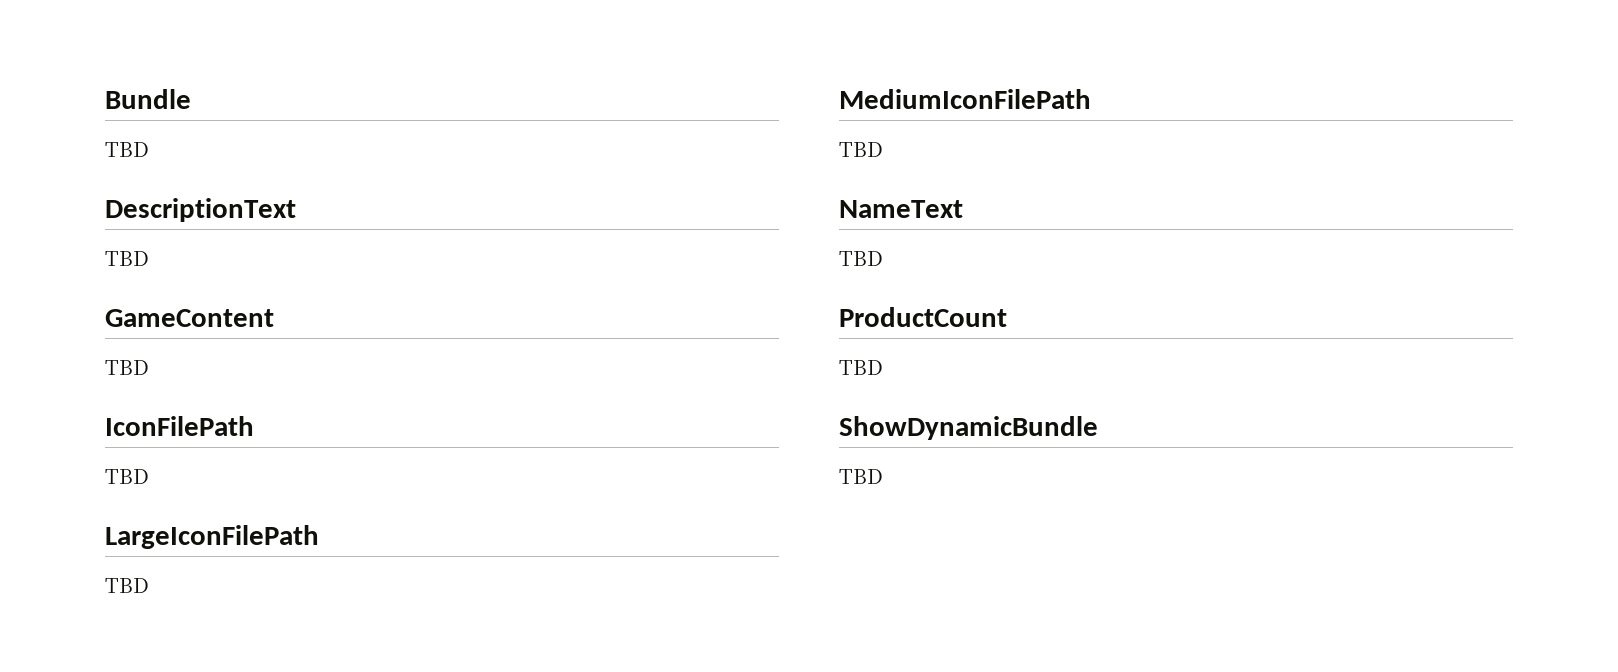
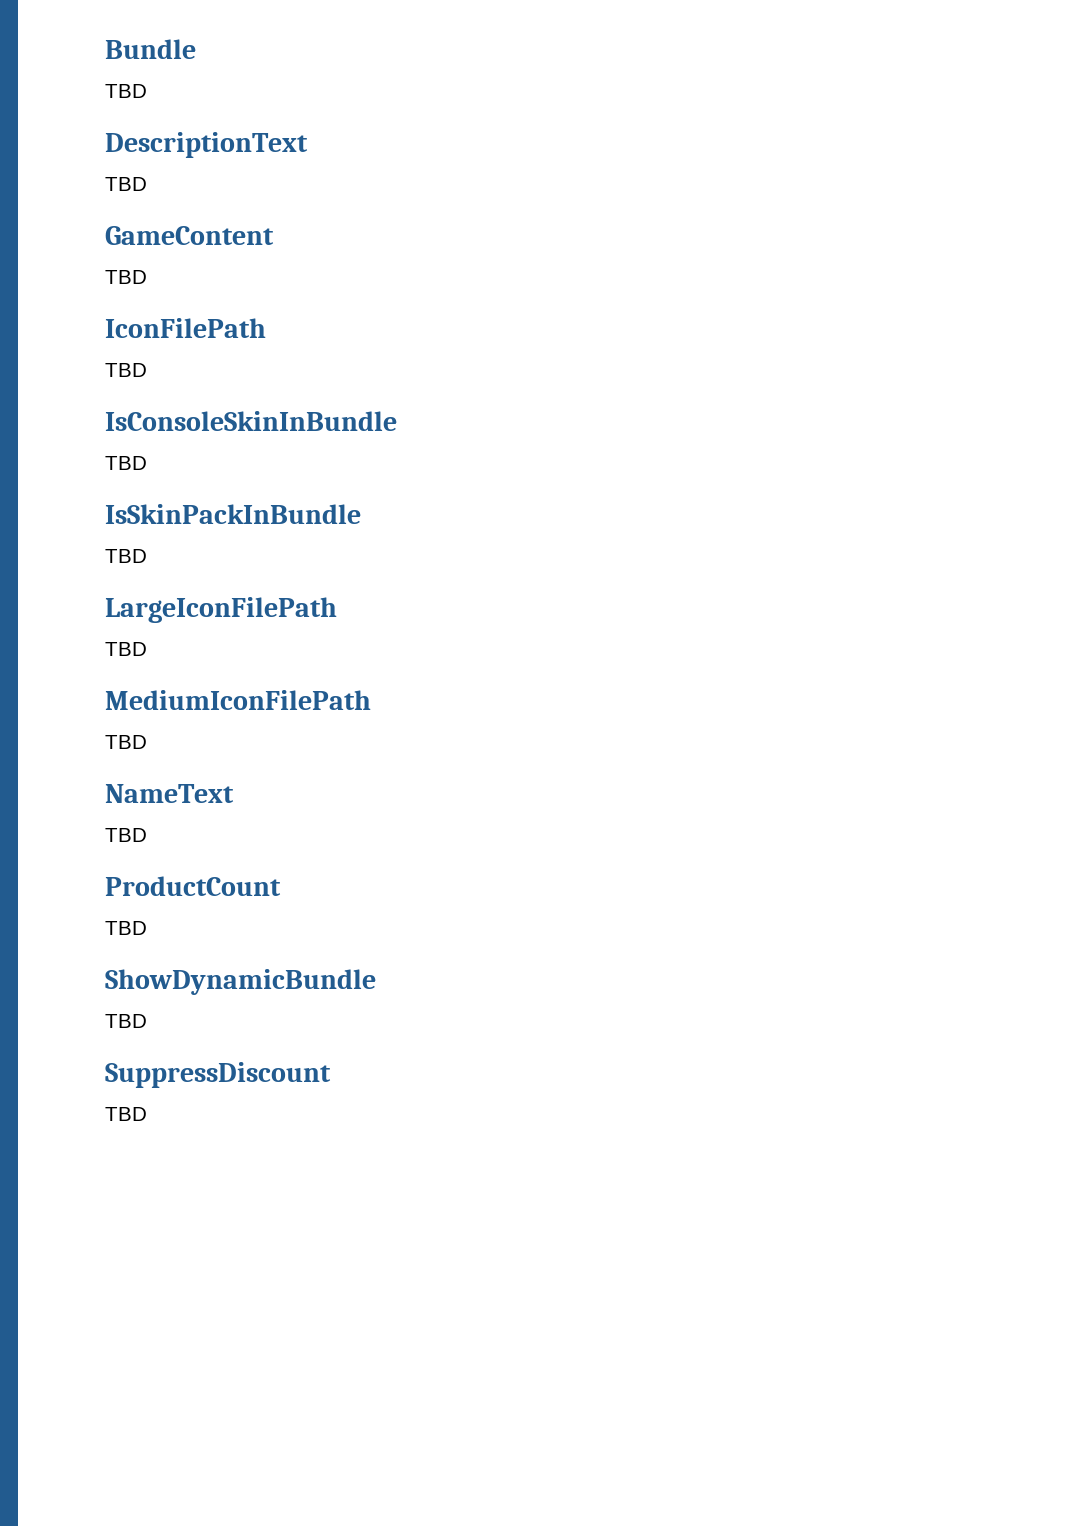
(149, 476) none -> [105,411,397,431] [105,456,147,470] [105,504,361,524] [105,549,147,563] // IsConsoleSkinInBundle // TBD // IsSkinPackInBundle // TBD
(883, 476) none -> [105,1062,331,1088] [105,1107,147,1121] // SuppressDiscount // TBD

